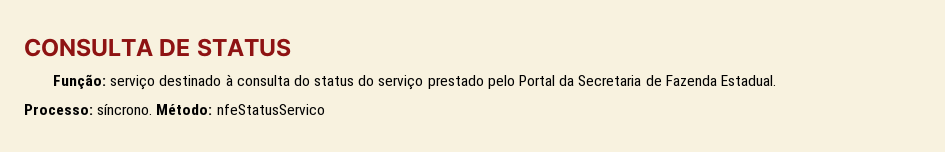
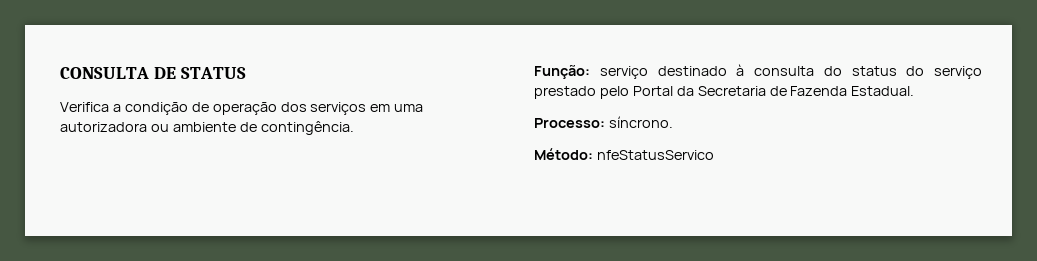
(291, 47) none -> [60,102,424,115] [60,121,354,135] // Verifica a condição de operação dos serviços em uma autorizadora ou ambiente de contingência.
(153, 109) none -> (673, 122) //

